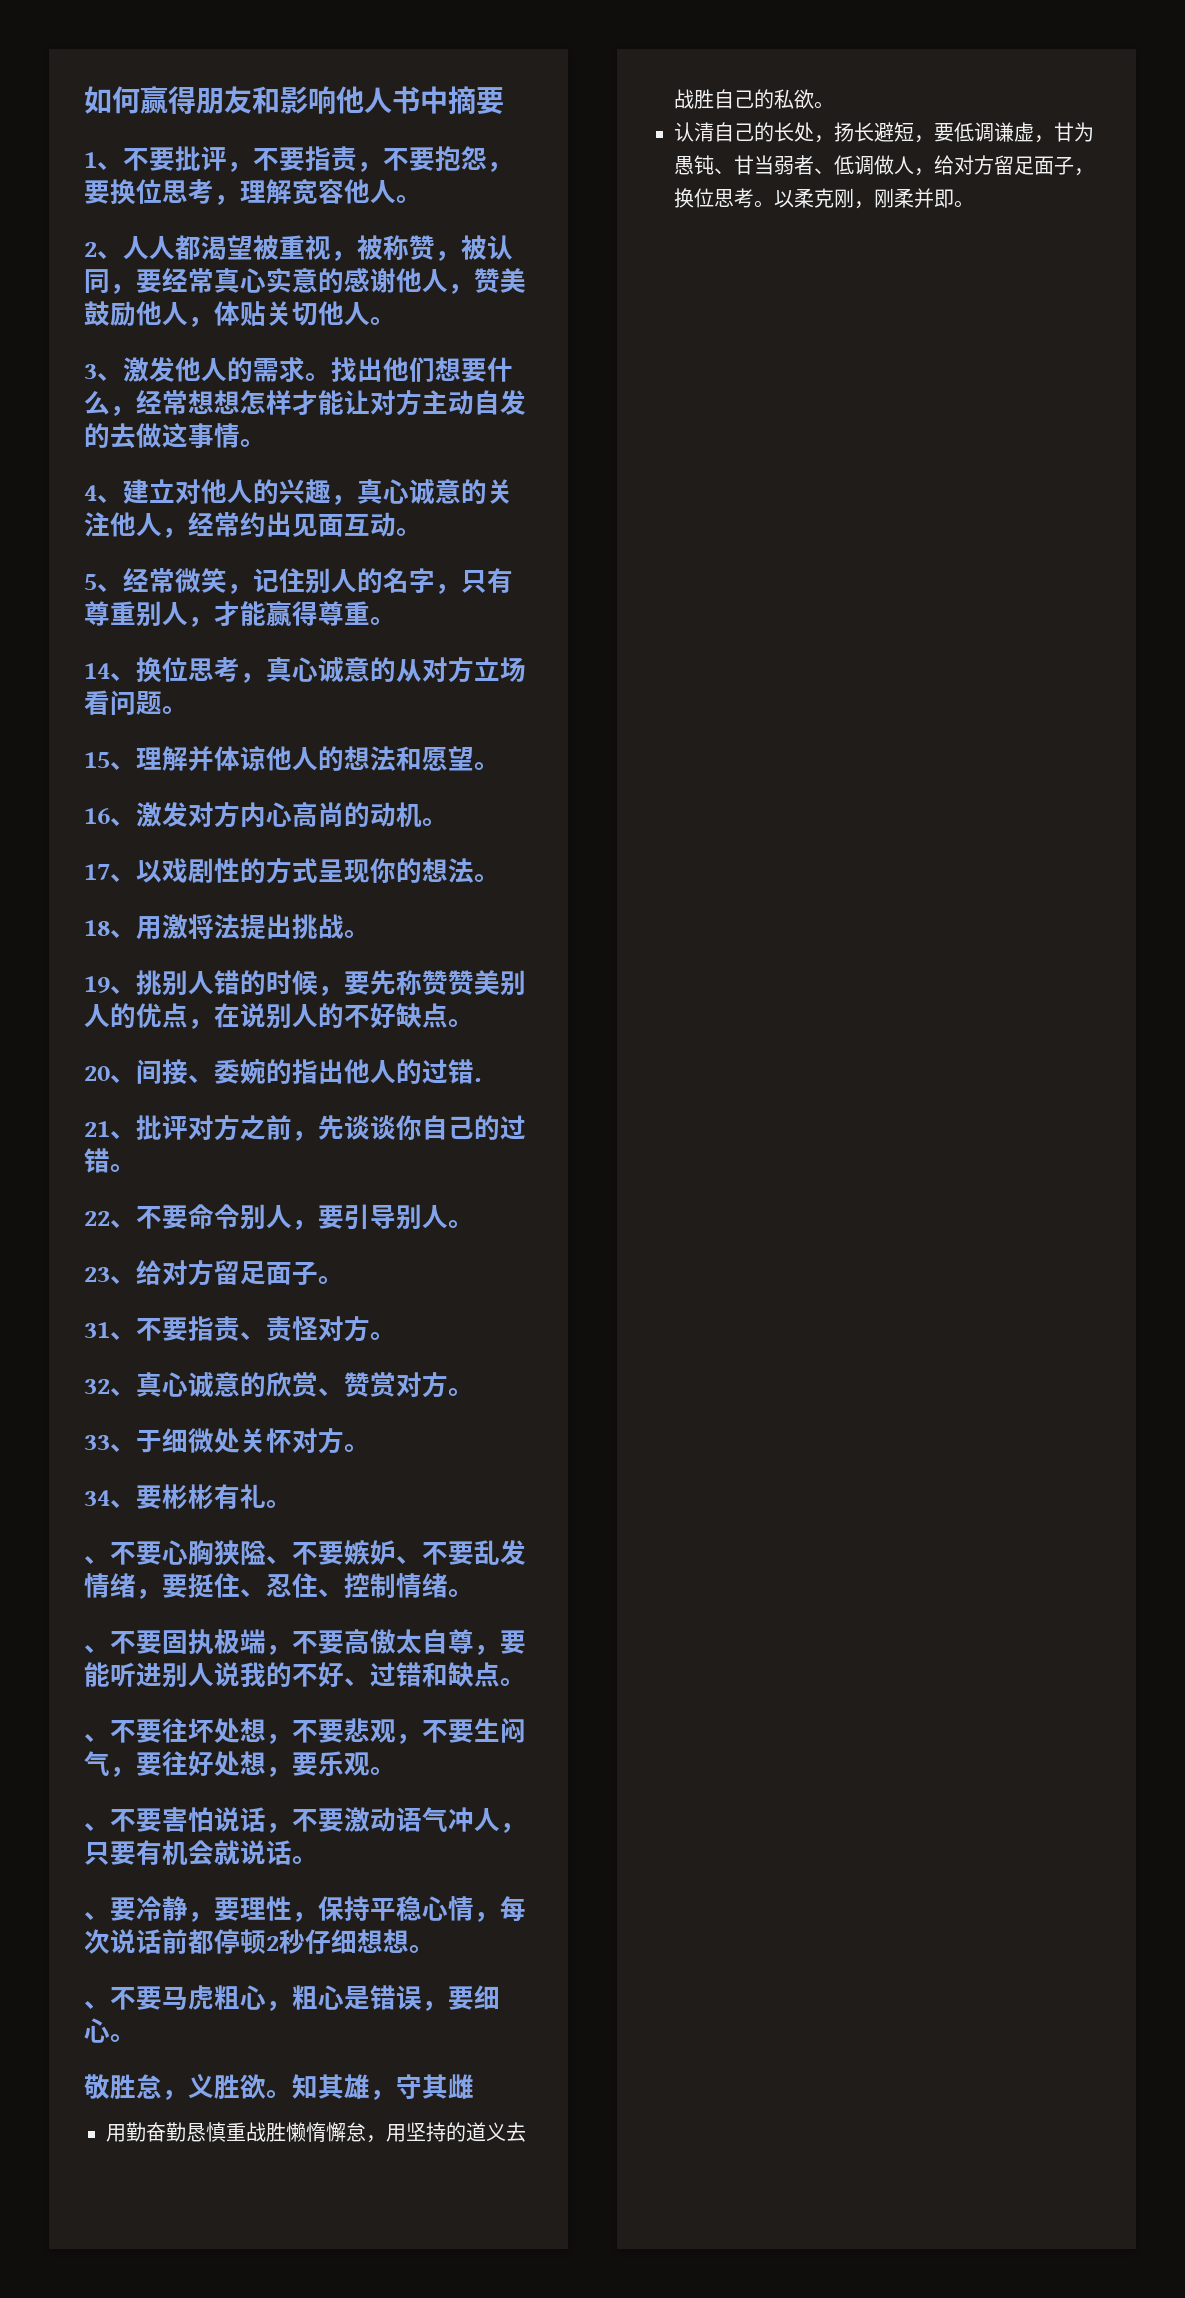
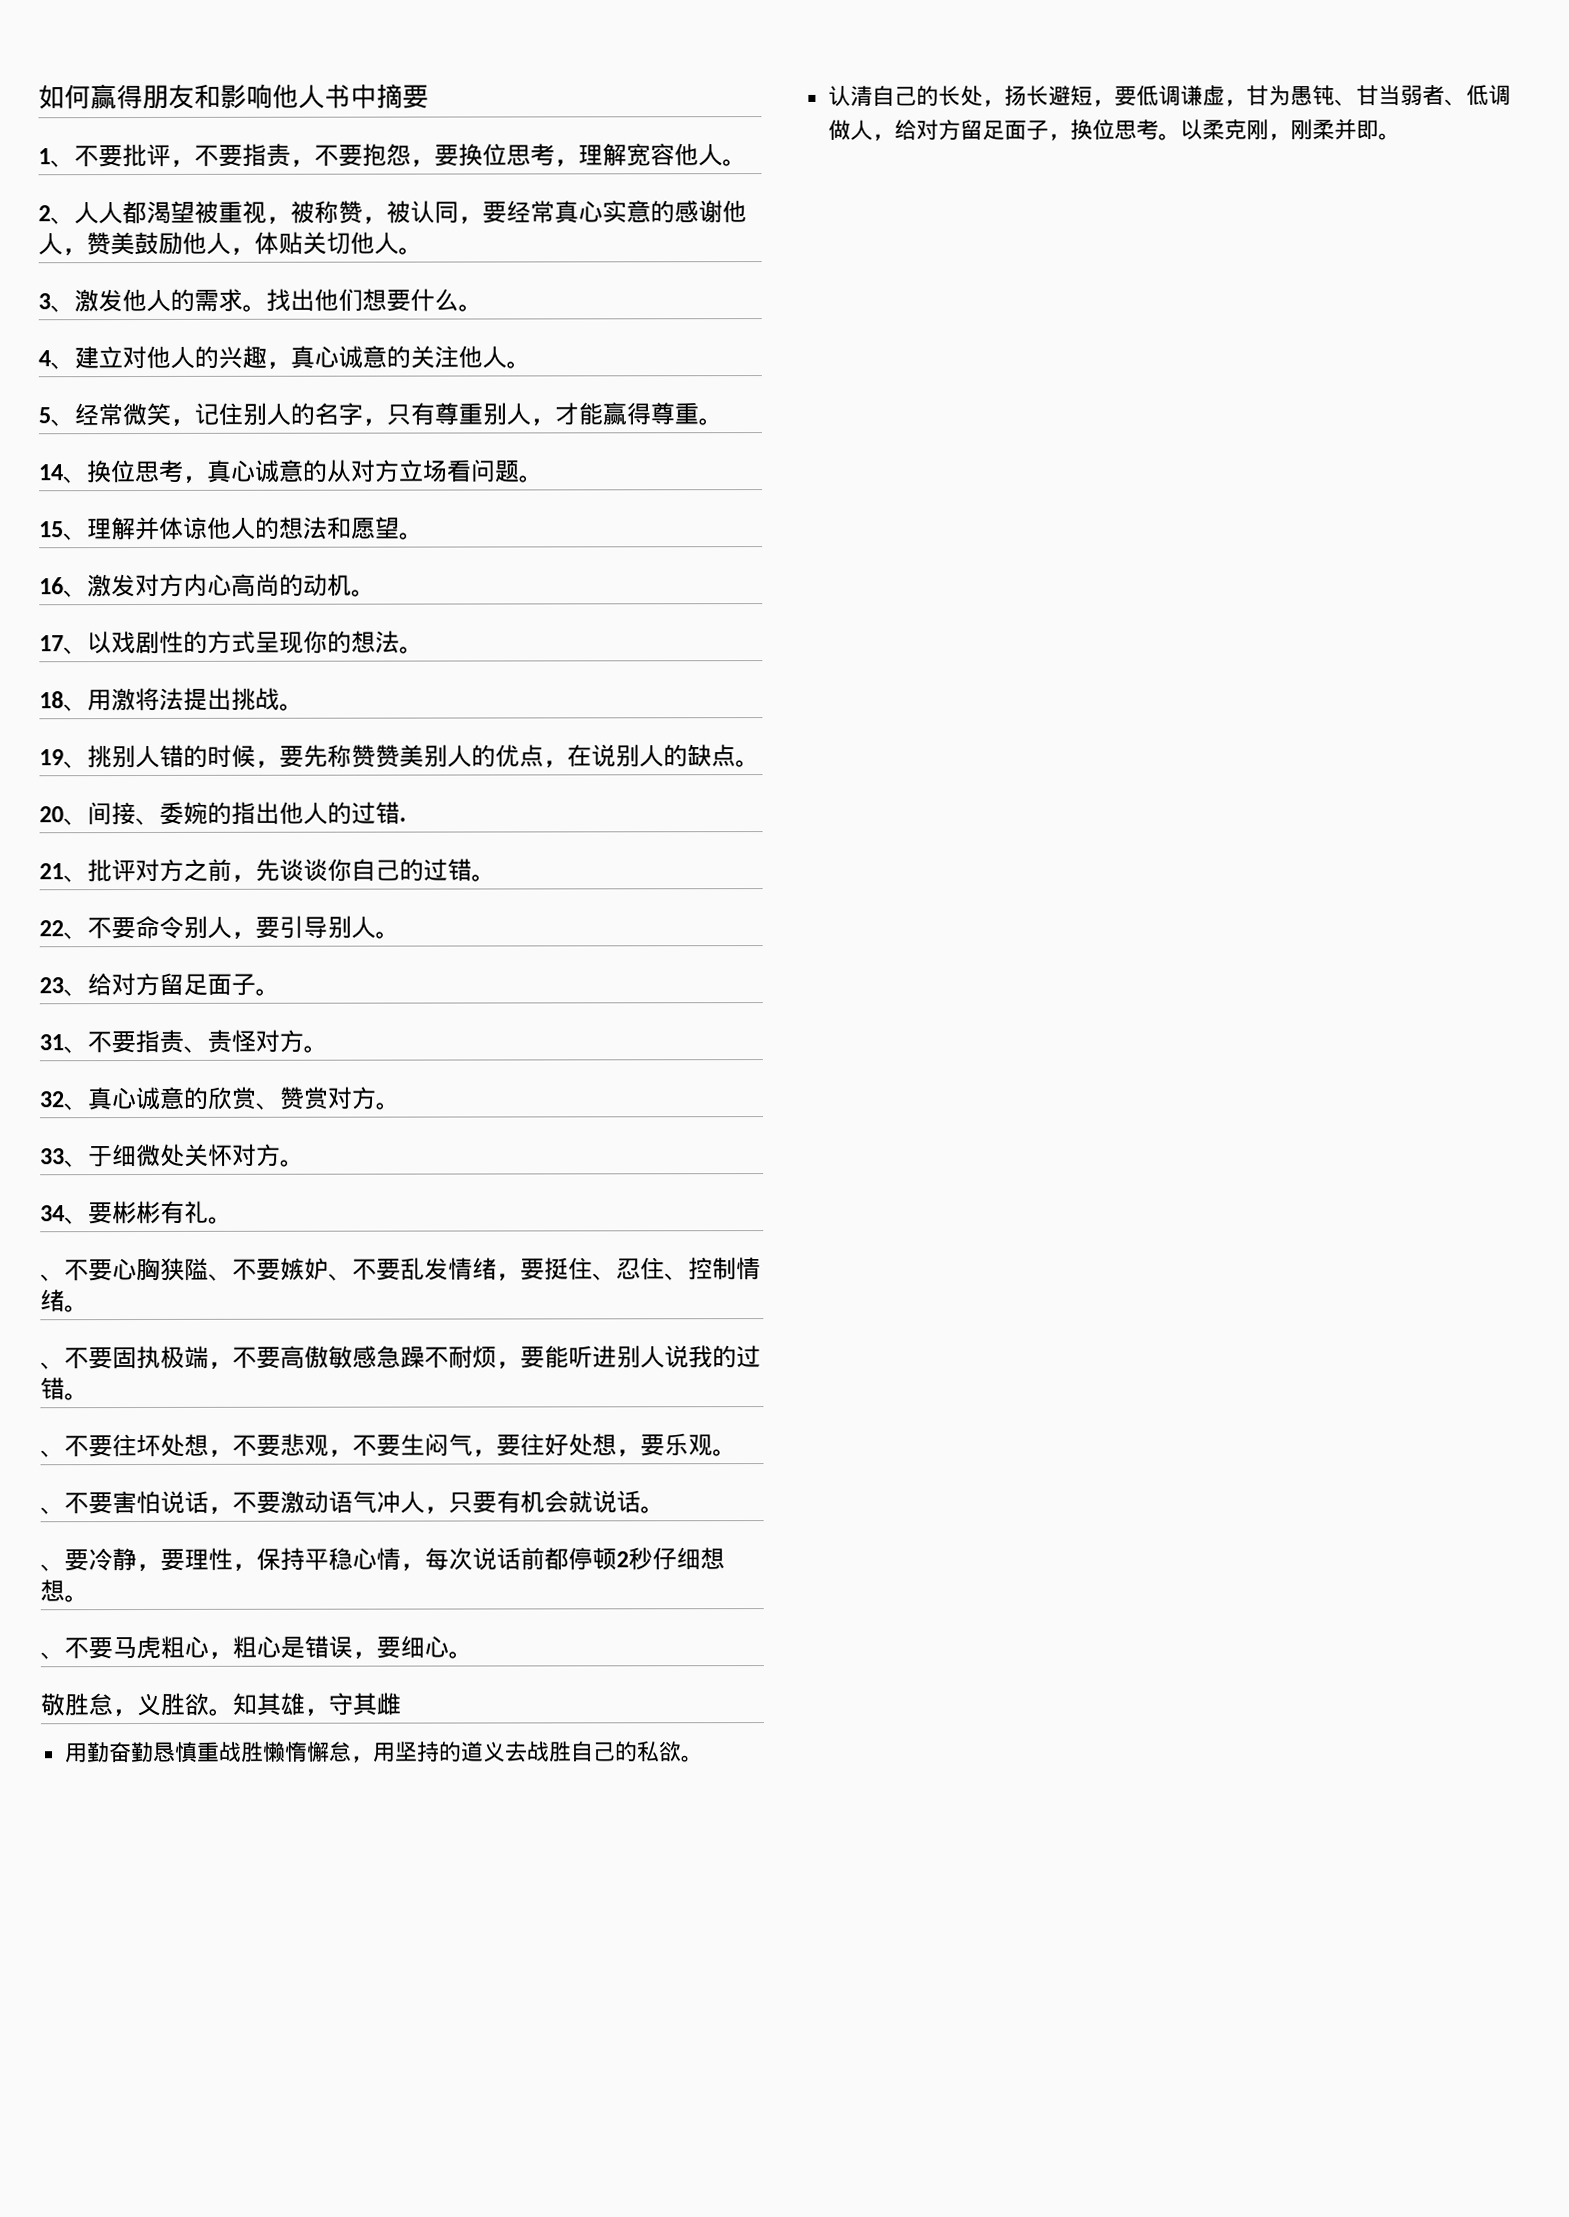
[110,390,526,416] [84,423,240,449] ，经常想想怎样才能让对方主动自发的去做这事情 -> (459, 300) none
[162,512,396,538] ，经常约出见面互动 -> (507, 357) none
[344,1003,396,1029] 不好 -> (688, 756) none
[396,1629,474,1654] 太自尊 -> [328,1345,497,1369] 敏感急躁不耐烦
[292,1662,500,1688] 不好、过错和缺点 -> [736,1345,761,1368] [40,1377,65,1401] 过错

